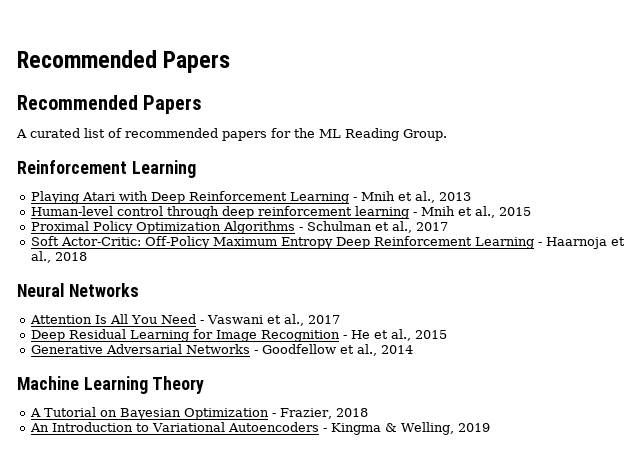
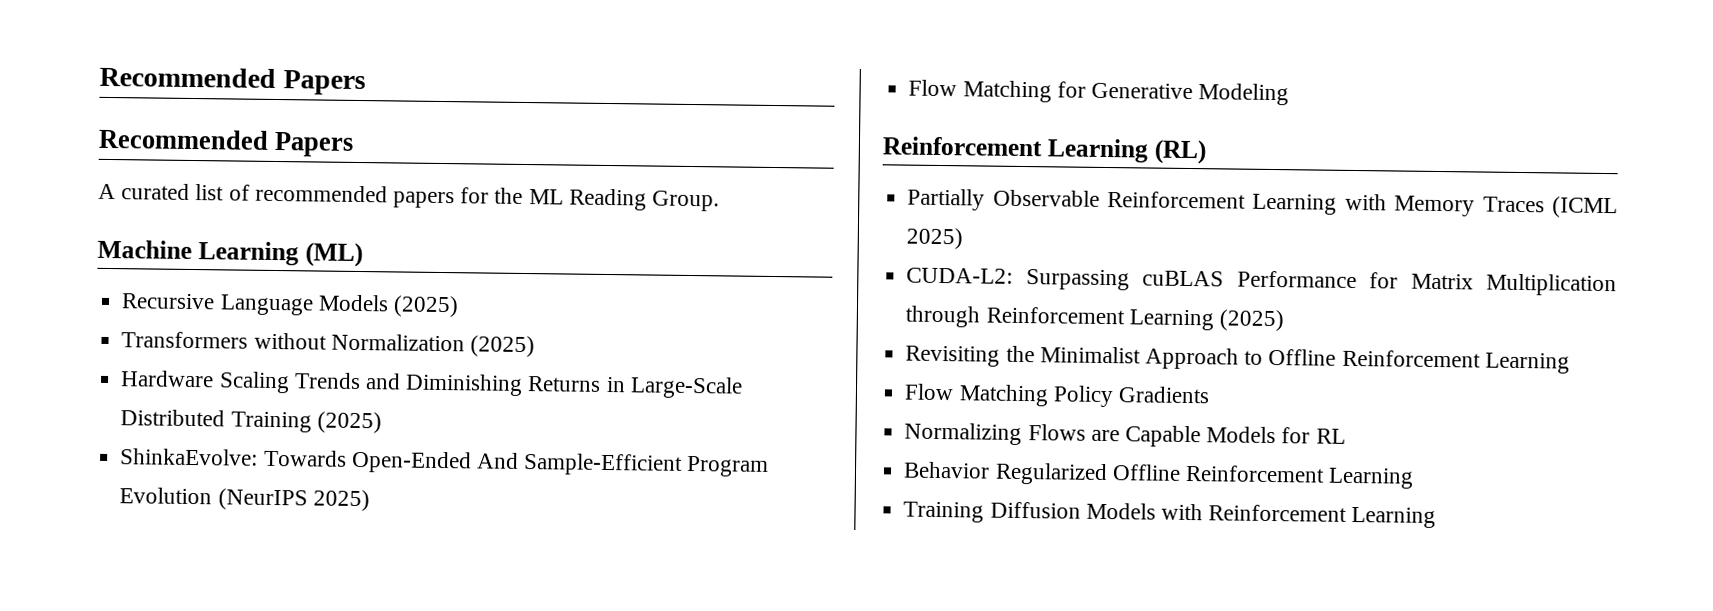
[17,160,196,178] [30,191,471,204] [30,206,531,219] [30,221,448,234] [30,236,625,249] [30,251,87,263] [17,283,139,297] [29,314,340,326] [30,329,447,342] [30,344,413,356] [17,376,205,394] [29,407,368,420] [29,422,490,435] Reinforcement Learning // Playing Atari with Deep Reinforcement Learning - Mnih et al., 2013 // Human-level control through deep reinforcement learning - Mnih et al., 2015 // Proximal Policy Optimization Algorithms - Schulman et al., 2017 // Soft Actor-Critic: Off-Policy Maximum Entropy Deep Reinforcement Learning - Haarnoja et al., 2018 // Neural Networks // Attention Is All You Need - Vaswani et al., 2017 // Deep Residual Learning for Image Recognition - He et al., 2015 // Generative Adversarial Networks - Goodfellow et al., 2014 // Machine Learning Theory // A Tutorial on Bayesian Optimization - Frazier, 2018 // An Introduction to Variational Autoencoders - Kingma & Welling, 2019 -> [97,239,363,268] [121,293,459,318] [121,331,535,358] [120,370,743,399] [120,409,382,434] [120,448,770,477] [119,487,370,512] [908,79,1290,106] [882,136,1207,165] [907,188,1618,219] [906,227,964,250] [906,267,1617,297] [905,305,1284,332] [905,345,1570,374] [904,383,1210,408] [904,422,1346,448] [903,461,1415,489] [903,501,1437,528] Machine Learning (ML) // Recursive Language Models (2025) // Transformers without Normalization (2025) // Hardware Scaling Trends and Diminishing Returns in Large-Scale Distributed Training (2025) // ShinkaEvolve: Towards Open-Ended And Sample-Efficient Program Evolution (NeurIPS 2025) // Flow Matching for Generative Modeling // Reinforcement Learning (RL) // Partially Observable Reinforcement Learning with Memory Traces (ICML 2025) // CUDA-L2: Surpassing cuBLAS Performance for Matrix Multiplication through Reinforcement Learning (2025) // Revisiting the Minimalist Approach to Offline Reinforcement Learning // Flow Matching Policy Gradients // Normalizing Flows are Capable Models for RL // Behavior Regularized Offline Reinforcement Learning // Training Diffusion Models with Reinforcement Learning

